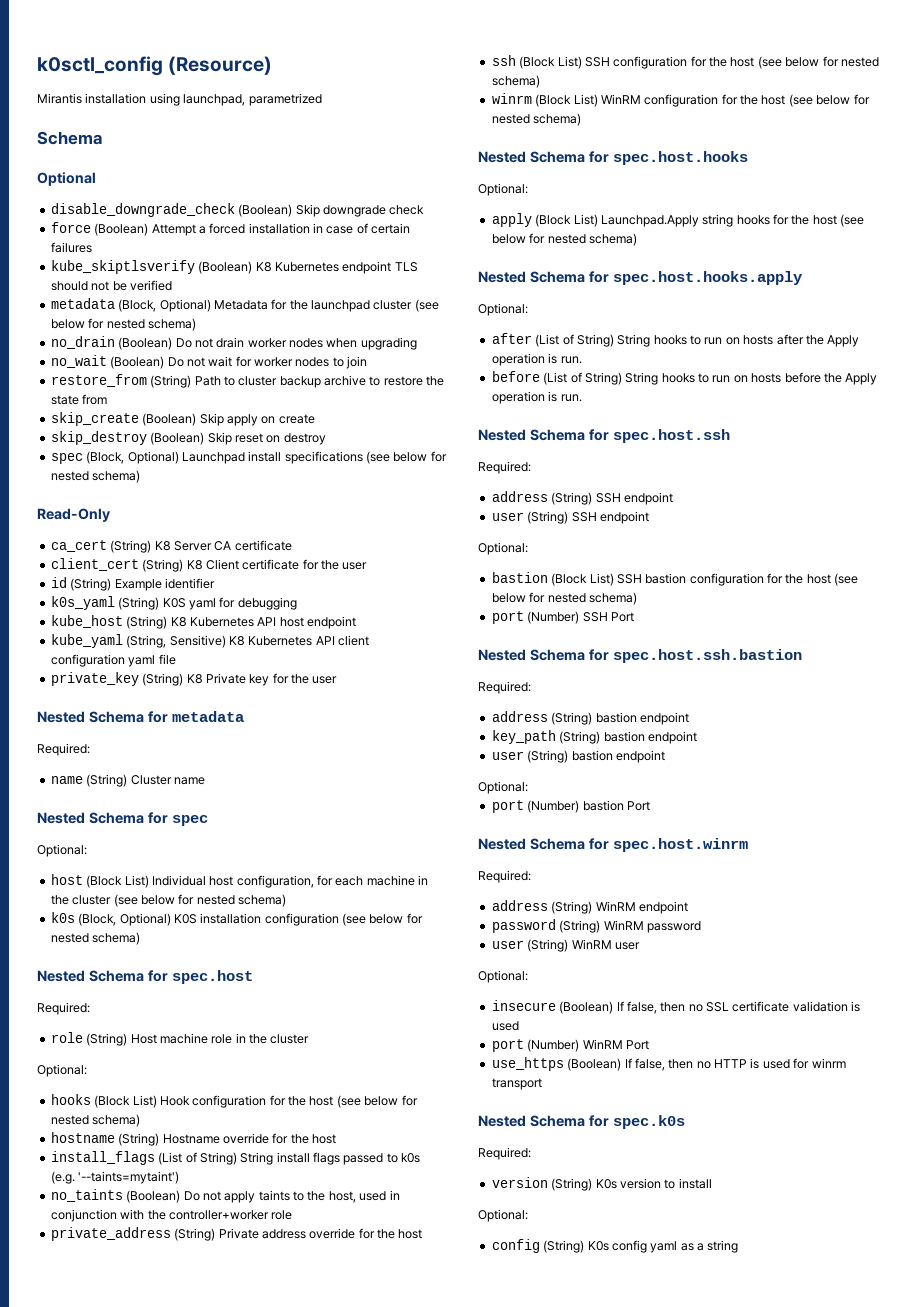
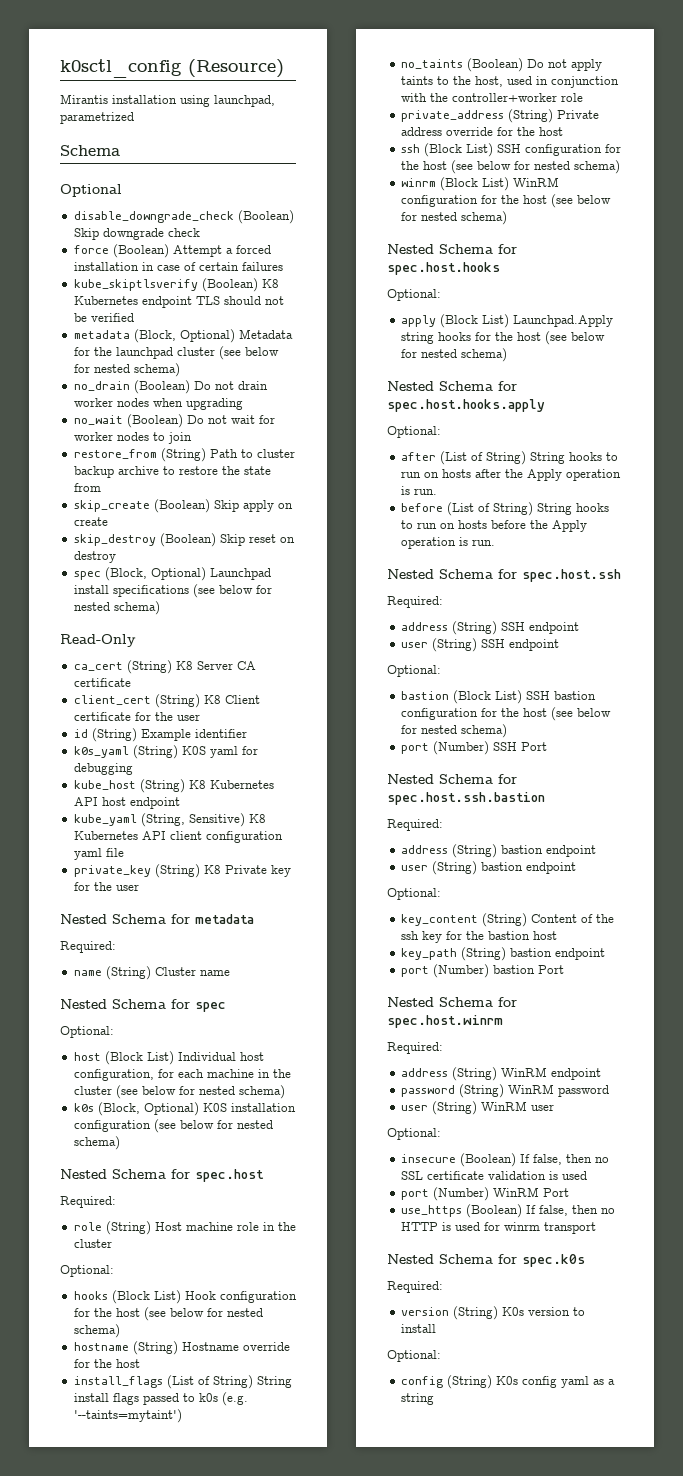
[491,730,697,744] // key_path (String) bastion endpoint -> (596, 851) none
(528, 787) none -> [400,913,614,927] [400,931,557,943] [400,947,605,961] // key_content (String) Content of the ssh key for the bastion host // key_path (String) bastion endpoint

